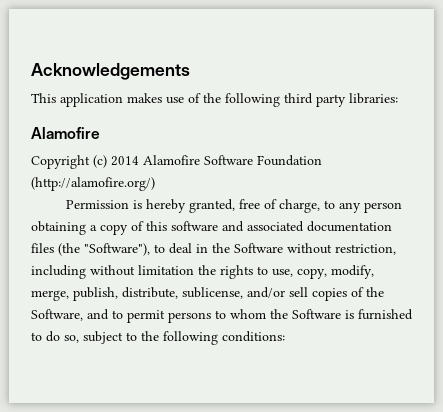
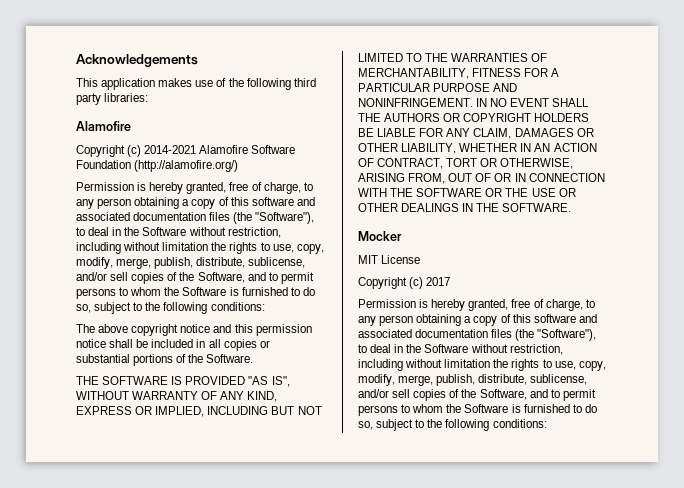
[111,156,139,166] 2014 -> [144,145,197,154] 2014-2021
(285, 336) none -> [76,324,312,336] [76,339,270,351] [76,354,254,366] [76,376,290,387] [76,391,278,402] [76,406,322,417] [358,53,548,62] [358,68,560,79] [358,83,518,92] [358,98,590,107] [358,113,590,122] [358,128,594,139] [358,143,597,154] [358,158,574,169] [358,173,605,184] [358,188,576,197] [358,203,572,212] [358,231,402,241] [358,255,421,264] [358,277,451,289] [358,299,595,311] [358,314,597,326] [358,329,597,341] [358,344,563,355] [358,359,606,371] [358,374,588,386] [358,389,596,401] [358,404,597,416] [358,419,547,431] // The above copyright notice and this permission notice shall be included in all copies or substantial portions of the Software. // THE SOFTWARE IS PROVIDED "AS IS", WITHOUT WARRANTY OF ANY KIND, EXPRESS OR IMPLIED, INCLUDING BUT NOT LIMITED TO THE WARRANTIES OF MERCHANTABILITY, FITNESS FOR A PARTICULAR PURPOSE AND NONINFRINGEMENT. IN NO EVENT SHALL THE AUTHORS OR COPYRIGHT HOLDERS BE LIABLE FOR ANY CLAIM, DAMAGES OR OTHER LIABILITY, WHETHER IN AN ACTION OF CONTRACT, TORT OR OTHERWISE, ARISING FROM, OUT OF OR IN CONNECTION WITH THE SOFTWARE OR THE USE OR OTHER DEALINGS IN THE SOFTWARE. // Mocker // MIT License // Copyright (c) 2017 // Permission is hereby granted, free of charge, to any person obtaining a copy of this software and associated documentation files (the "Software"), to deal in the Software without restriction, including without limitation the rights to use, copy, modify, merge, publish, distribute, sublicense, and/or sell copies of the Software, and to permit persons to whom the Software is furnished to do so, subject to the following conditions:

